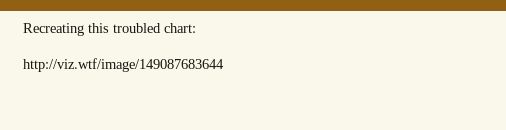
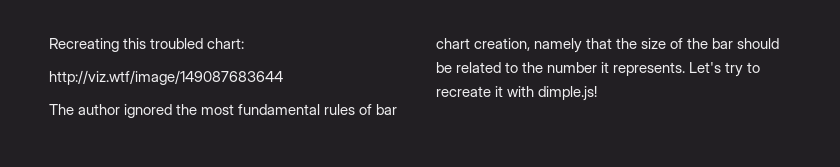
(224, 65) none -> [49,104,398,118] [436,38,780,53] [436,62,761,77] [436,86,598,101] // The author ignored the most fundamental rules of bar chart creation, namely that the size of the bar should be related to the number it represents. Let's try to recreate it with dimple.js!

